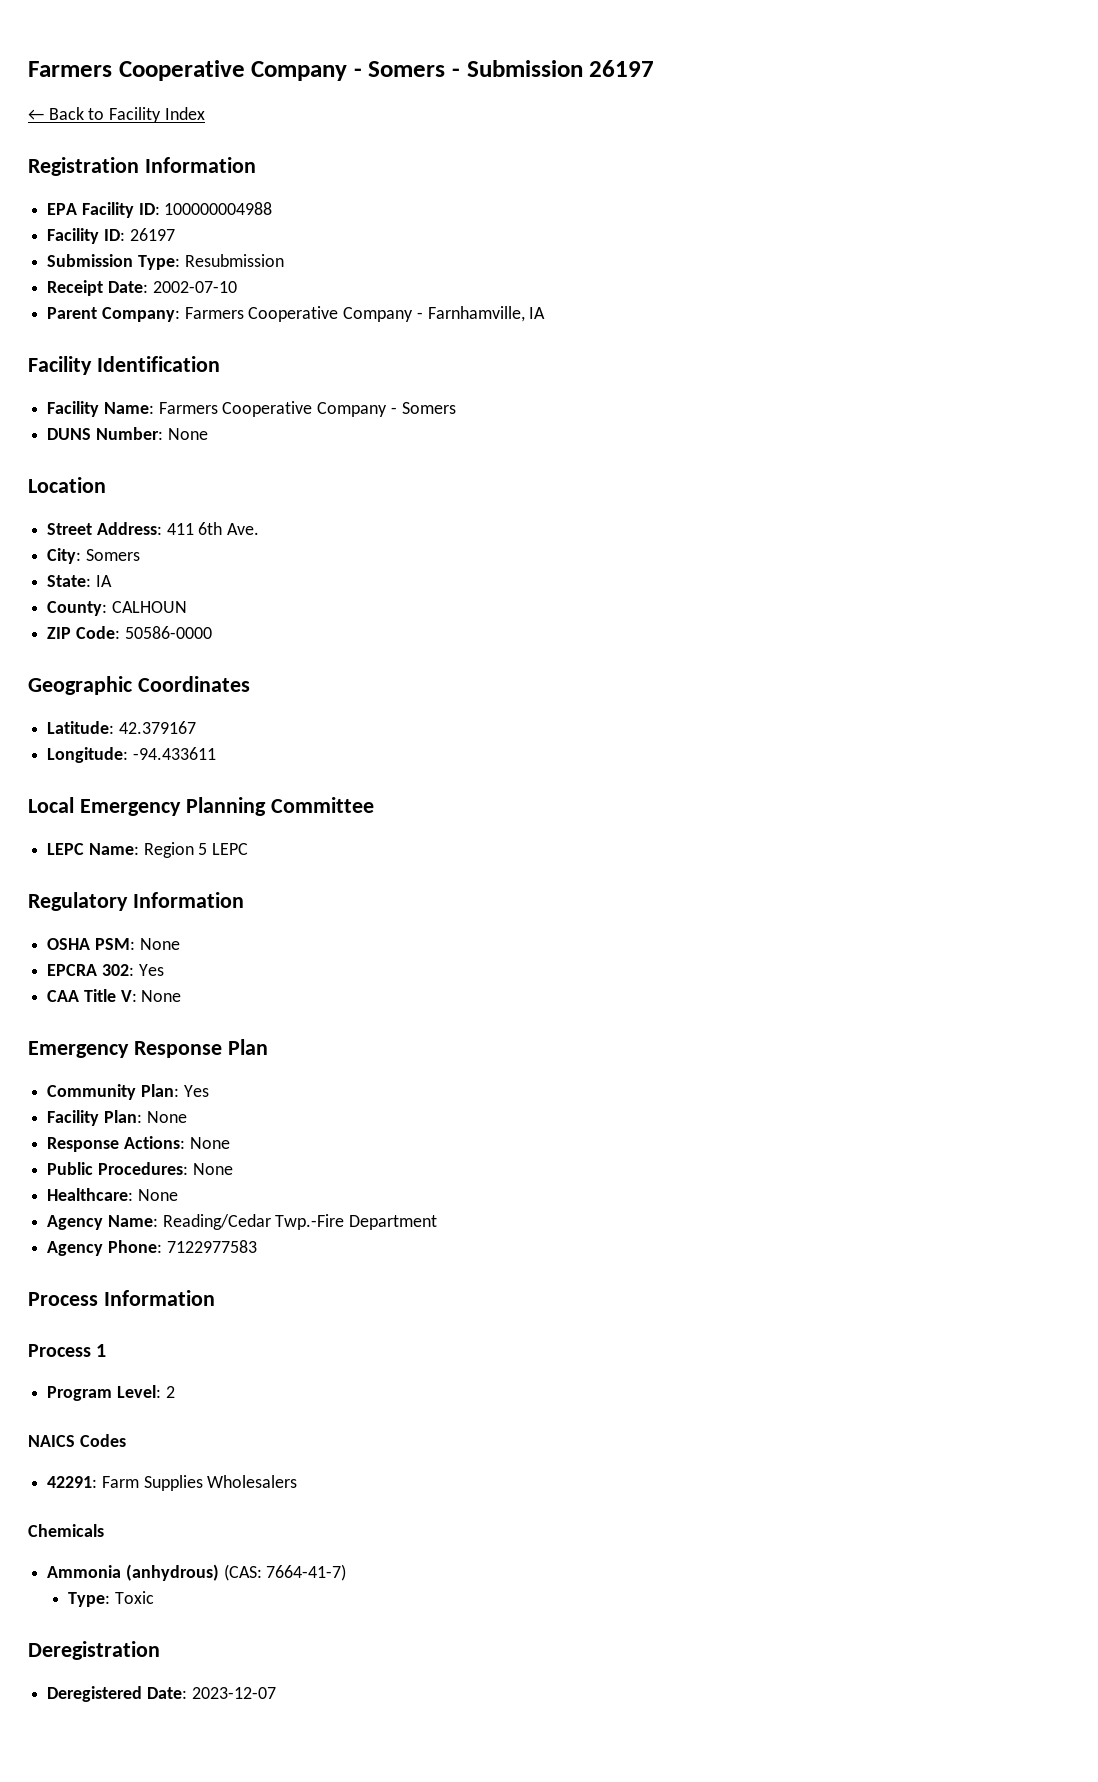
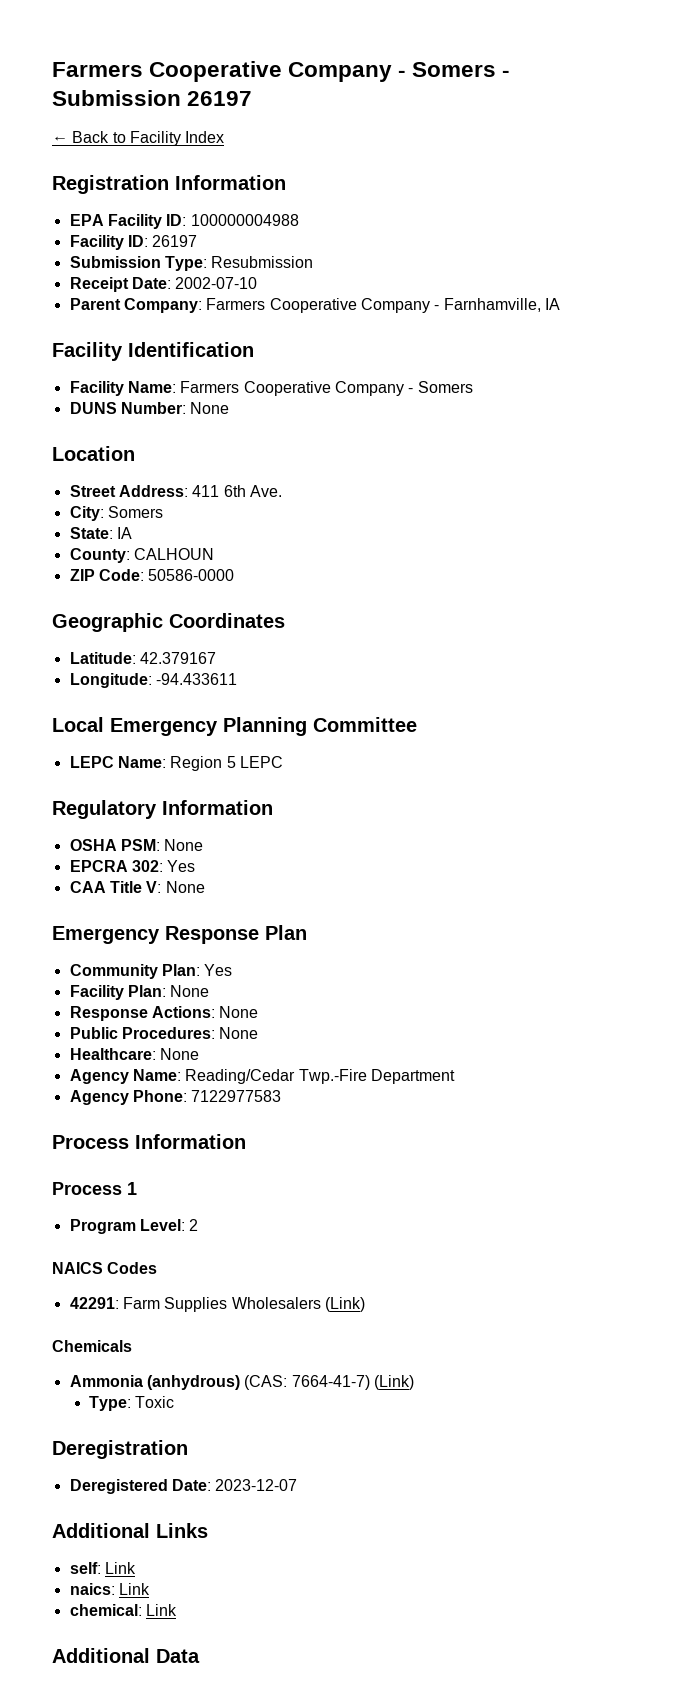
(298, 1481) none -> [324,1297,365,1312] (Link)
(347, 1572) none -> [373,1375,414,1390] (Link)
(276, 1693) none -> [52,1523,208,1538] [69,1562,136,1574] [69,1583,150,1595] [69,1604,177,1616] [52,1648,200,1663] // Additional Links // self: Link // naics: Link // chemical: Link // Additional Data

